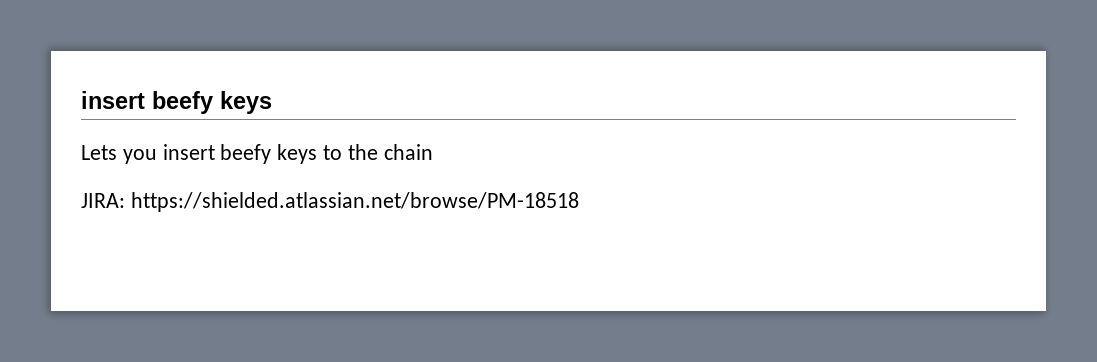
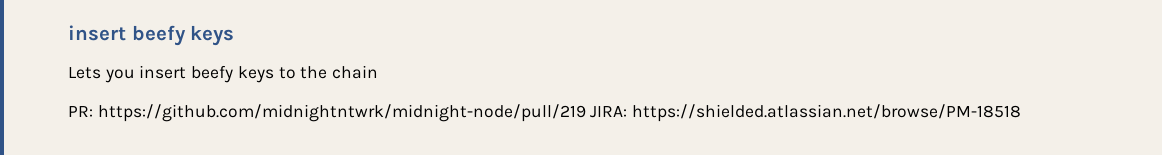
(433, 152) none -> [68,104,586,122] PR: https://github.com/midnightntwrk/midnight-node/pull/219

